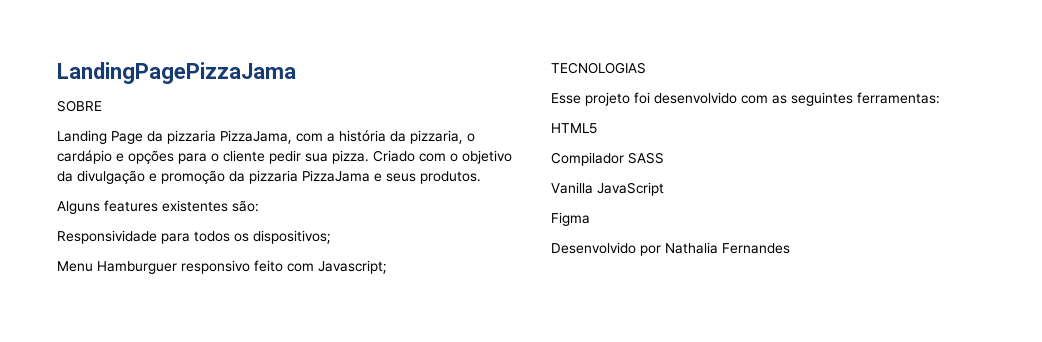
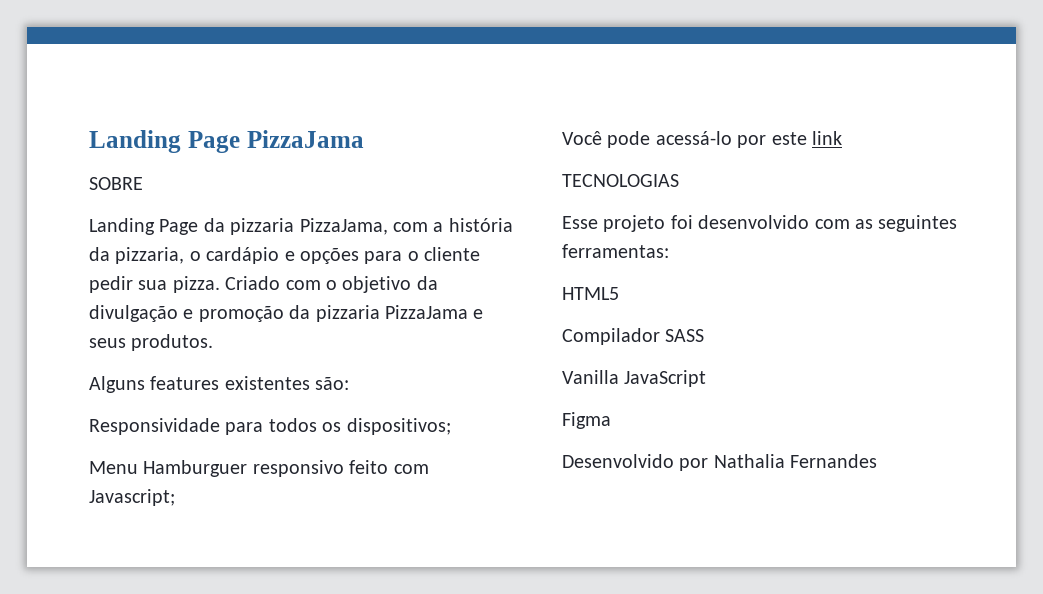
[57,62,296,84] LandingPagePizzaJama -> [89,130,364,153] Landing Page PizzaJama
(387, 267) none -> [562,131,842,148] // Você pode acessá-lo por este link

